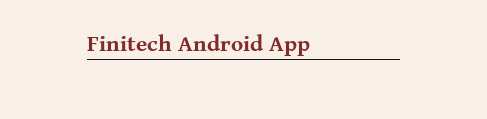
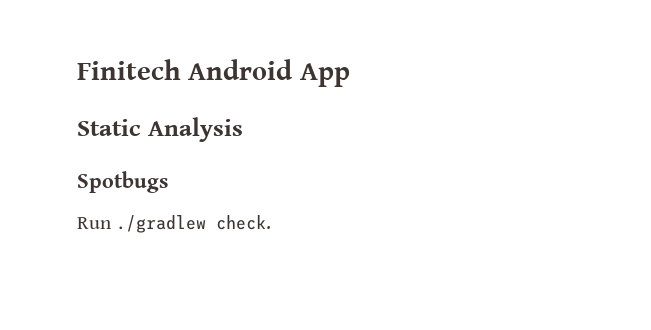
(311, 46) none -> [77,117,243,142] [77,171,168,193] [77,215,272,233] // Static Analysis // Spotbugs // Run ./gradlew check.

